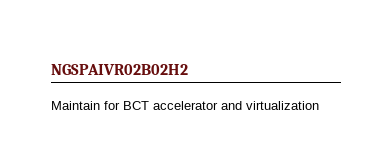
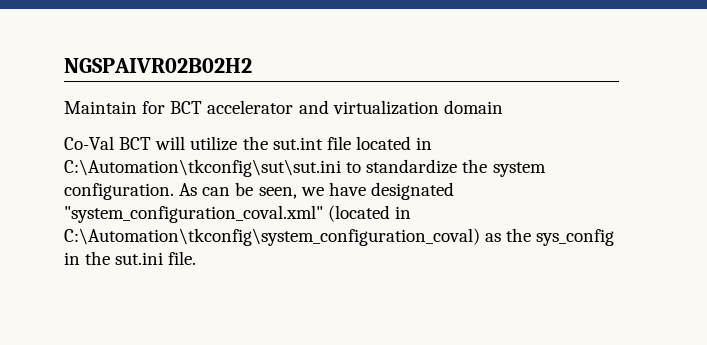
(319, 105) none -> [443,100,503,114] [64,136,433,151] [64,159,546,177] [64,182,454,200] [64,205,412,223] [64,228,615,246] [64,251,197,265] domain // Co-Val BCT will utilize the sut.int file located in C:\Automation\tkconfig\sut\sut.ini to standardize the system configuration. As can be seen, we have designated "system_configuration_coval.xml" (located in C:\Automation\tkconfig\system_configuration_coval) as the sys_config in the sut.ini file.

